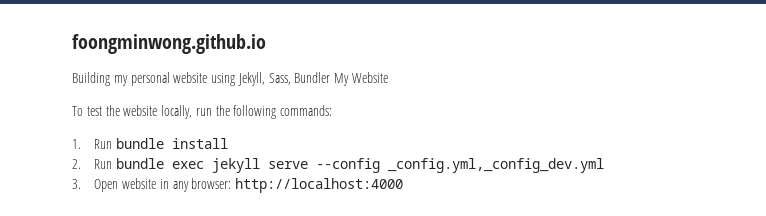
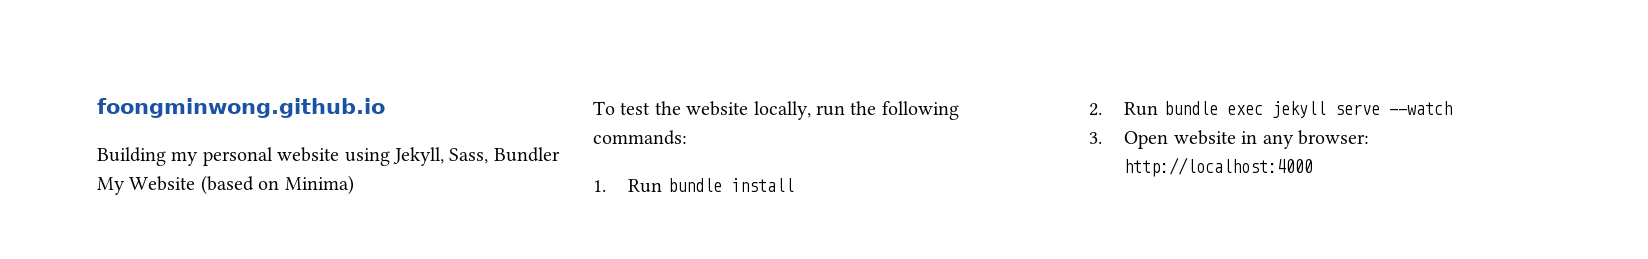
(389, 77) none -> [200,175,354,195] (based on Minima)
[315,158,604,173] --config _config.yml,_config_dev.yml -> [1388,101,1452,115] --watch

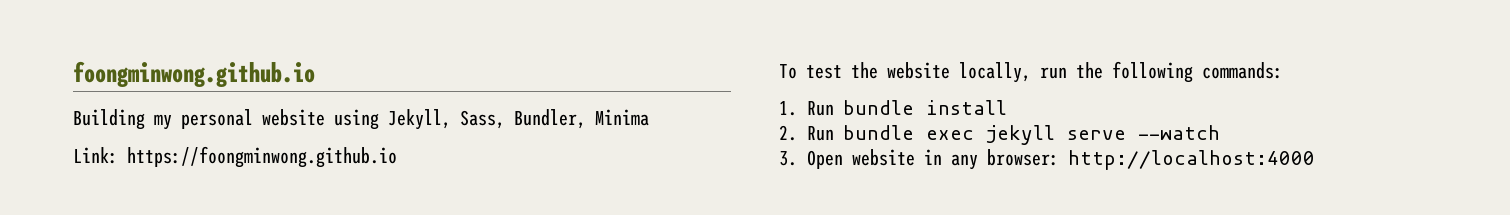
[493,147,560,162] [97,175,354,195] Bundler My Website (based on Minima) -> [514,109,649,129] [73,146,397,168] Bundler, Minima // Link: https://foongminwong.github.io

